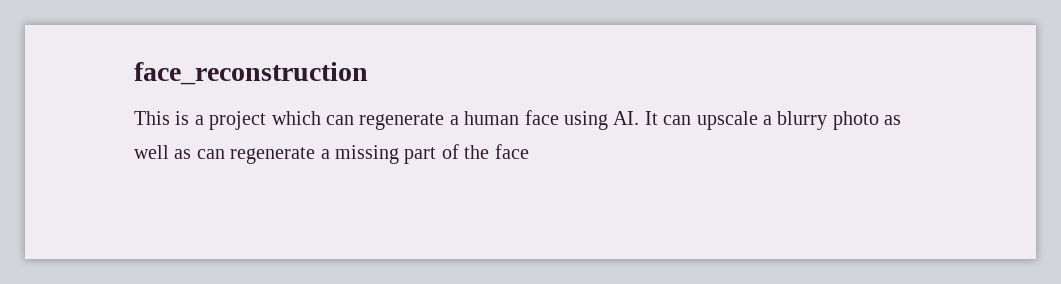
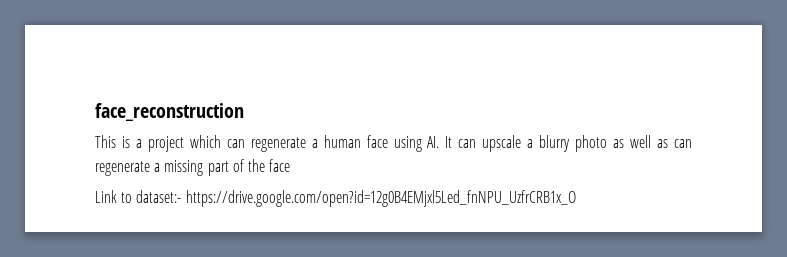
(529, 151) none -> [95,190,576,207] // Link to dataset:- https://drive.google.com/open?id=12g0B4EMjxl5Led_fnNPU_UzfrCRB1x_O

